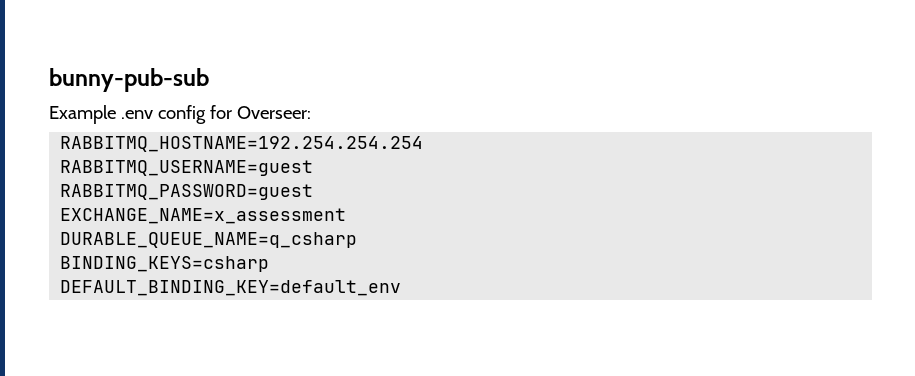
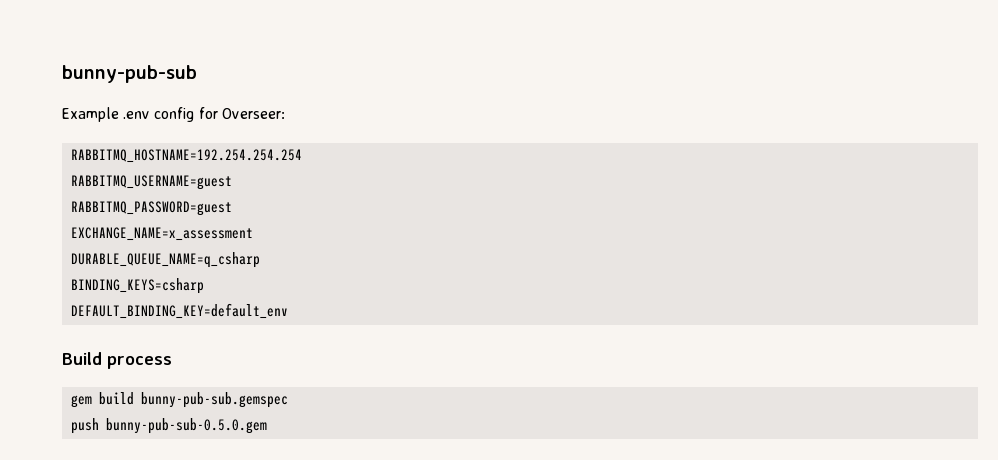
(402, 288) none -> [62,352,172,369] [71,392,289,408] [71,418,268,434] // Build process // gem build bunny-pub-sub.gemspec // push bunny-pub-sub-0.5.0.gem

